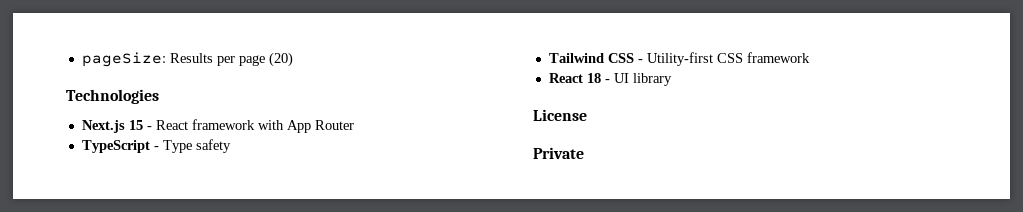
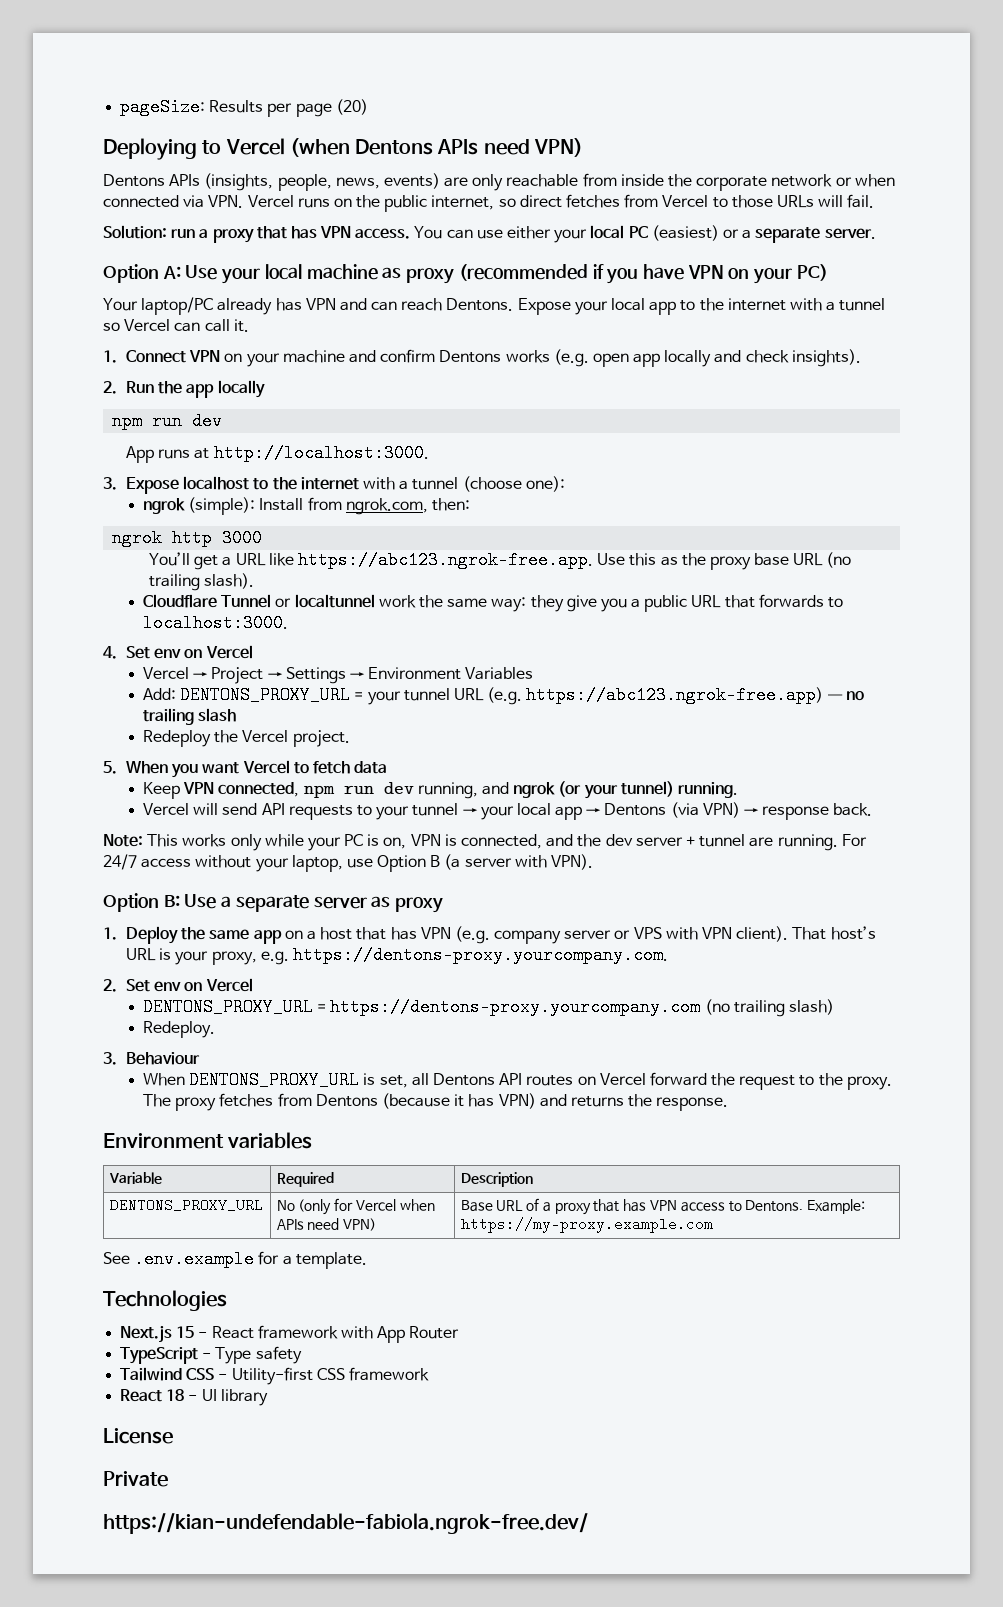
(293, 59) none -> [103,138,583,160] [103,173,895,191] [103,194,875,212] [103,225,876,243] [103,264,828,284] [103,297,886,315] [103,319,249,332] [103,349,861,367] [103,380,265,398] [112,412,223,430] [126,444,429,463] [103,476,565,494] [143,497,470,515] [112,529,263,547] [149,551,852,570] [149,573,255,591] [143,594,844,612] [143,614,289,632] [103,645,253,659] [143,667,534,684] [143,686,864,705] [143,708,237,725] [143,730,350,747] [103,760,388,778] [143,781,738,799] [143,802,873,820] [103,834,867,851] [103,854,594,872] [103,893,444,913] [103,926,876,944] [126,946,668,965] [103,978,253,992] [143,998,834,1017] [143,1021,216,1038] [103,1052,201,1065] [143,1071,892,1090] [143,1093,729,1111] [103,1132,313,1149] [108,1172,162,1184] [276,1172,334,1187] [460,1172,533,1187] [109,1198,263,1212] [276,1198,435,1215] [276,1218,377,1231] [460,1198,866,1215] [460,1217,713,1233] [103,1250,367,1269] // Deploying to Vercel (when Dentons APIs need VPN) // Dentons APIs (insights, people, news, events) are only reachable from inside the corporate network or when connected via VPN. Vercel runs on the public internet, so direct fetches from Vercel to those URLs will fail. // Solution: run a proxy that has VPN access. You can use either your local PC (easiest) or a separate server. // Option A: Use your local machine as proxy (recommended if you have VPN on your PC) // Your laptop/PC already has VPN and can reach Dentons. Expose your local app to the internet with a tunnel so Vercel can call it. // 1. Connect VPN on your machine and confirm Dentons works (e.g. open app locally and check insights). // 2. Run the app locally // npm run dev // App runs at http://localhost:3000. // 3. Expose localhost to the internet with a tunnel (choose one): // ngrok (simple): Install from ngrok.com, then: // ngrok http 3000 // You’ll get a URL like https://abc123.ngrok-free.app. Use this as the proxy base URL (no trailing slash). // Cloudflare Tunnel or localtunnel work the same way: they give you a public URL that forwards to localhost:3000. // 4. Set env on Vercel // Vercel → Project → Settings → Environment Variables // Add: DENTONS_PROXY_URL = your tunnel URL (e.g. https://abc123.ngrok-free.app) — no trailing slash // Redeploy the Vercel project. // 5. When you want Vercel to fetch data // Keep VPN connected, npm run dev running, and ngrok (or your tunnel) running. // Vercel will send API requests to your tunnel → your local app → Dentons (via VPN) → response back. // Note: This works only while your PC is on, VPN is connected, and the dev server + tunnel are running. For 24/7 access without your laptop, use Option B (a server with VPN). // Option B: Use a separate server as proxy // 1. Deploy the same app on a host that has VPN (e.g. company server or VPS with VPN client). That host’s URL is your proxy, e.g. https://dentons-proxy.yourcompany.com. // 2. Set env on Vercel // DENTONS_PROXY_URL = https://dentons-proxy.yourcompany.com (no trailing slash) // Redeploy. // 3. Behaviour // When DENTONS_PROXY_URL is set, all Dentons API routes on Vercel forward the request to the proxy. The proxy fetches from Dentons (because it has VPN) and returns the response. // Environment variables // Variable | Required | Description // DENTONS_PROXY_URL | No (only for Vercel when APIs need VPN) | Base URL of a proxy that has VPN access to Dentons. Example: https://my-proxy.example.com // See .env.example for a template.
(584, 153) none -> [103,1513,588,1534] // https://kian-undefendable-fabiola.ngrok-free.dev/

